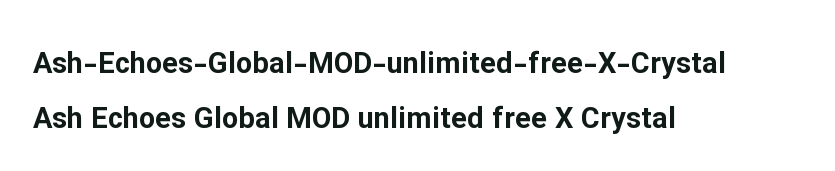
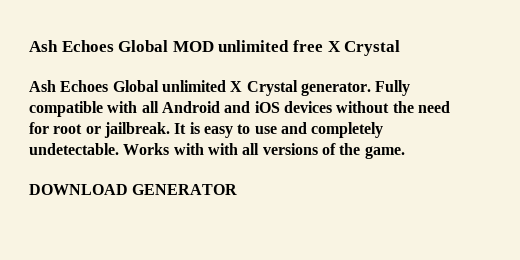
[33,50,726,79] Ash-Echoes-Global-MOD-unlimited-free-X-Crystal // -> (29, 46) none
(676, 120) none -> [29,80,411,96] [29,101,450,117] [29,122,384,138] [29,143,405,159] [29,184,238,195] // Ash Echoes Global unlimited X Crystal generator. Fully compatible with all Android and iOS devices without the need for root or jailbreak. It is easy to use and completely undetectable. Works with with all versions of the game. // DOWNLOAD GENERATOR

